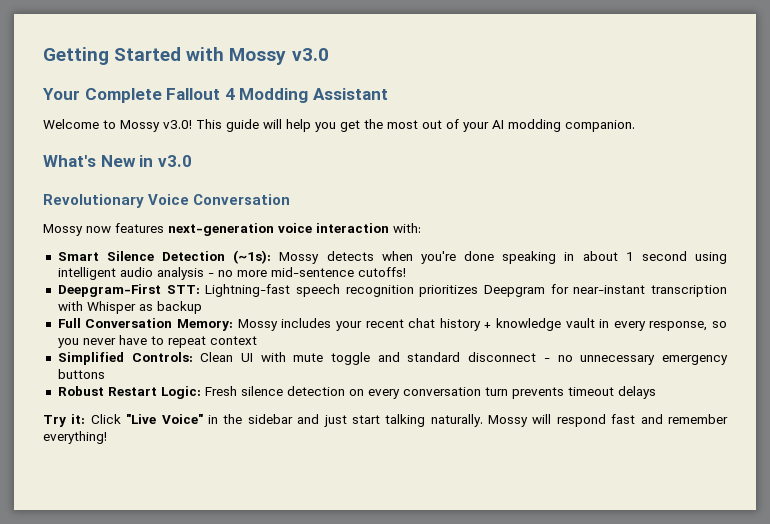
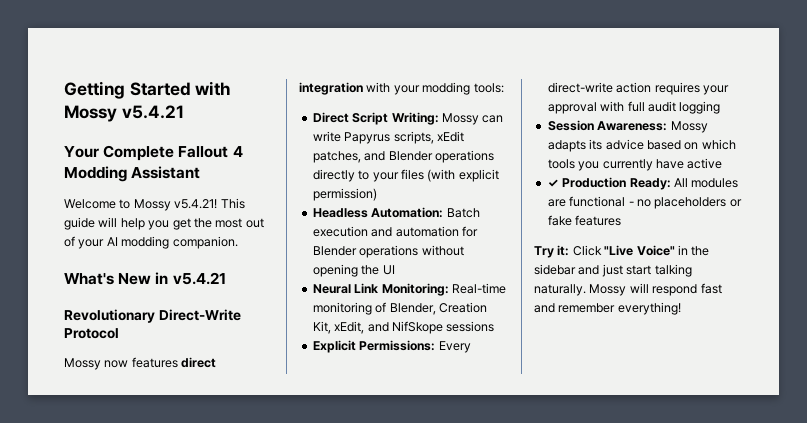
[291,48,329,61] v3.0 -> [121,105,184,119] v5.4.21
[163,120,192,129] v3.0! -> [174,199,218,209] v5.4.21!
[157,155,192,167] v3.0 -> [172,272,226,285] v5.4.21
[148,194,291,205] Voice Conversation -> [158,309,241,321] [64,328,119,339] Direct-Write Protocol
[168,223,421,236] [57,250,728,264] [57,267,406,280] [57,284,727,297] [57,301,202,314] [57,318,728,331] [57,335,257,348] [57,352,728,365] [57,369,105,379] [57,386,656,399] next-generation voice interaction with: // Smart Silence Detection (~1s): Mossy detects when you're done speaking in about 1 second using intelligent audio analysis - no more mid-sentence cutoffs! // Deepgram-First STT: Lightning-fast speech recognition prioritizes Deepgram for near-instant transcription with Whisper as backup // Full Conversation Memory: Mossy includes your recent chat history + knowledge vault in every response, so you never have to repeat context // Simplified Controls: Clean UI with mute toggle and standard disconnect - no unnecessary emergency buttons // Robust Restart Logic: Fresh silence detection on every conversation turn prevents timeout delays -> [181,357,217,368] [299,82,504,95] [312,112,504,125] [312,131,464,144] [312,150,494,163] [312,169,499,182] [312,188,377,201] [312,207,480,218] [312,226,478,237] [312,245,464,258] [312,264,395,277] [312,283,506,296] [312,302,487,315] [312,321,495,334] [312,340,471,353] [547,82,729,95] [547,101,721,114] [547,120,708,133] [547,139,736,152] [547,158,723,171] [547,177,739,190] [547,196,742,209] [547,215,622,226] direct integration with your modding tools: // Direct Script Writing: Mossy can write Papyrus scripts, xEdit patches, and Blender operations directly to your files (with explicit permission) // Headless Automation: Batch execution and automation for Blender operations without opening the UI // Neural Link Monitoring: Real-time monitoring of Blender, Creation Kit, xEdit, and NifSkope sessions // Explicit Permissions: Every direct-write action requires your approval with full audit logging // Session Awareness: Mossy adapts its advice based on which tools you currently have active // ✓ Production Ready: All modules are functional - no placeholders or fake features

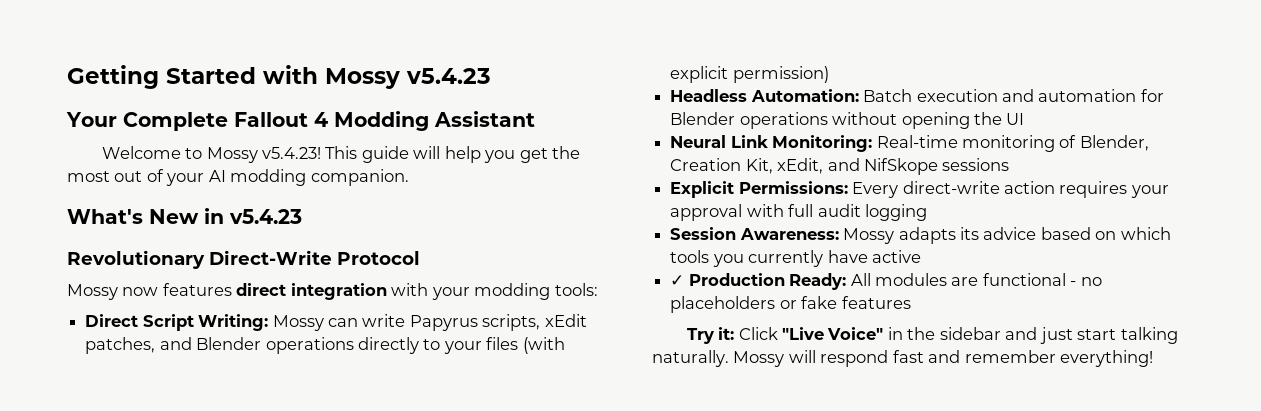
[121,105,184,119] v5.4.21 -> [406,68,491,84] v5.4.23
[174,199,218,209] v5.4.21! -> [261,147,321,159] v5.4.23!
[172,272,226,285] v5.4.21 -> [229,209,302,224] v5.4.23

